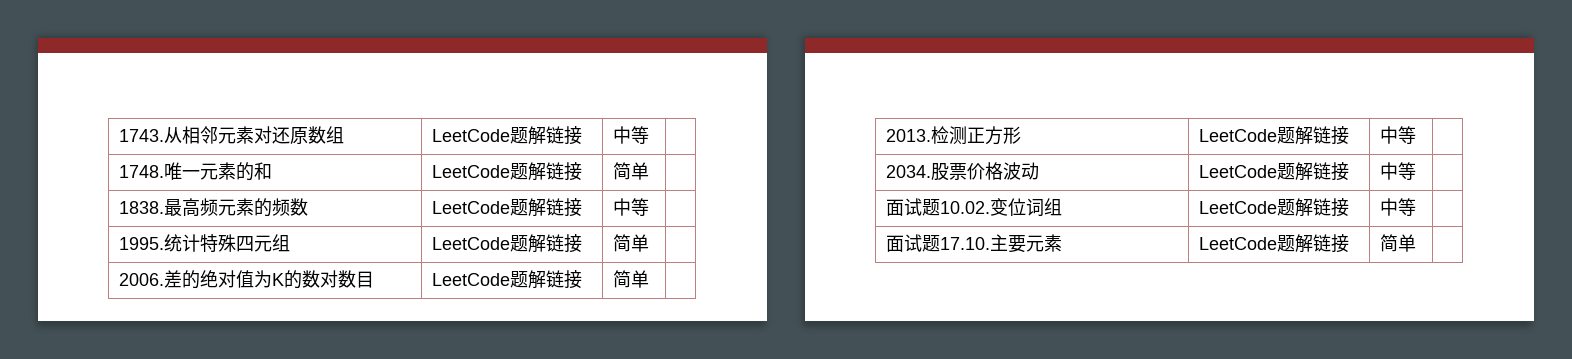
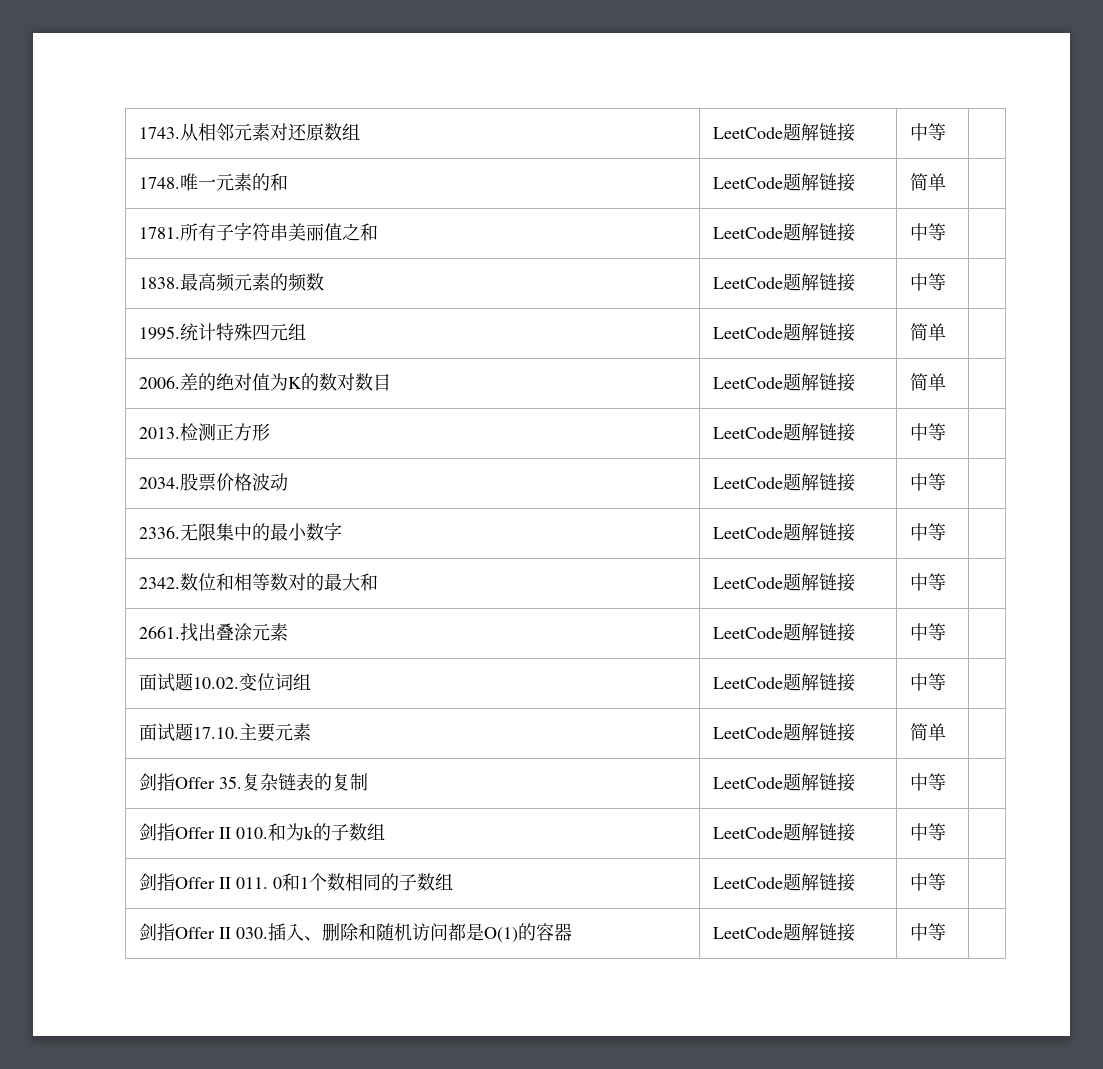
(649, 171) none -> [138,222,378,241] [712,223,855,242] [909,223,946,241] // 1781.所有子字符串美丽值之和 | LeetCode题解链接 | 中等 |
(1416, 171) none -> [138,522,342,541] [712,523,855,542] [909,523,946,541] [138,573,378,591] [712,573,855,592] [909,573,946,591] [138,623,288,642] [712,623,855,642] [909,623,946,641] // 2336.无限集中的最小数字 | LeetCode题解链接 | 中等 | // 2342.数位和相等数对的最大和 | LeetCode题解链接 | 中等 | // 2661.找出叠涂元素 | LeetCode题解链接 | 中等 |
(1416, 243) none -> [138,773,368,791] [712,773,855,792] [909,773,946,791] [138,823,385,841] [712,823,855,842] [909,823,946,841] [138,873,453,891] [712,873,855,892] [909,873,946,891] [138,923,572,943] [712,923,855,942] [909,923,946,941] // 剑指Offer 35.复杂链表的复制 | LeetCode题解链接 | 中等 | // 剑指Offer II 010.和为k的子数组 | LeetCode题解链接 | 中等 | // 剑指Offer II 011. 0和1个数相同的子数组 | LeetCode题解链接 | 中等 | // 剑指Offer II 030.插入、删除和随机访问都是O(1)的容器 | LeetCode题解链接 | 中等 |

